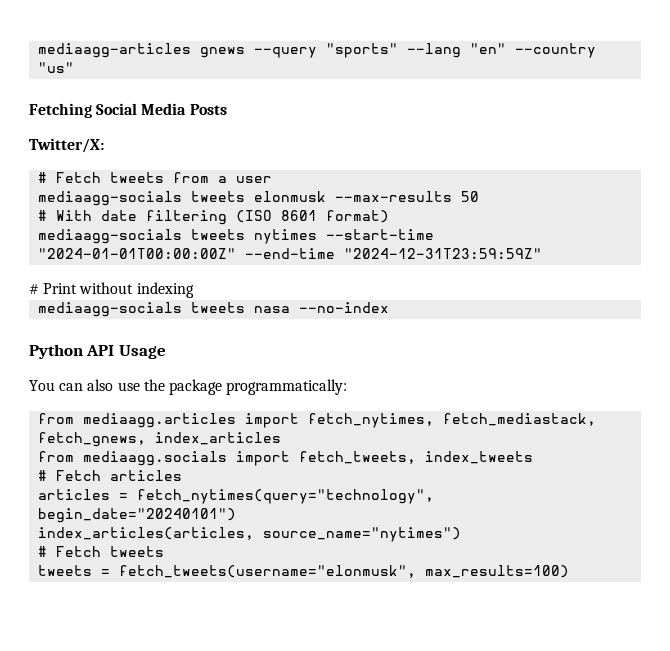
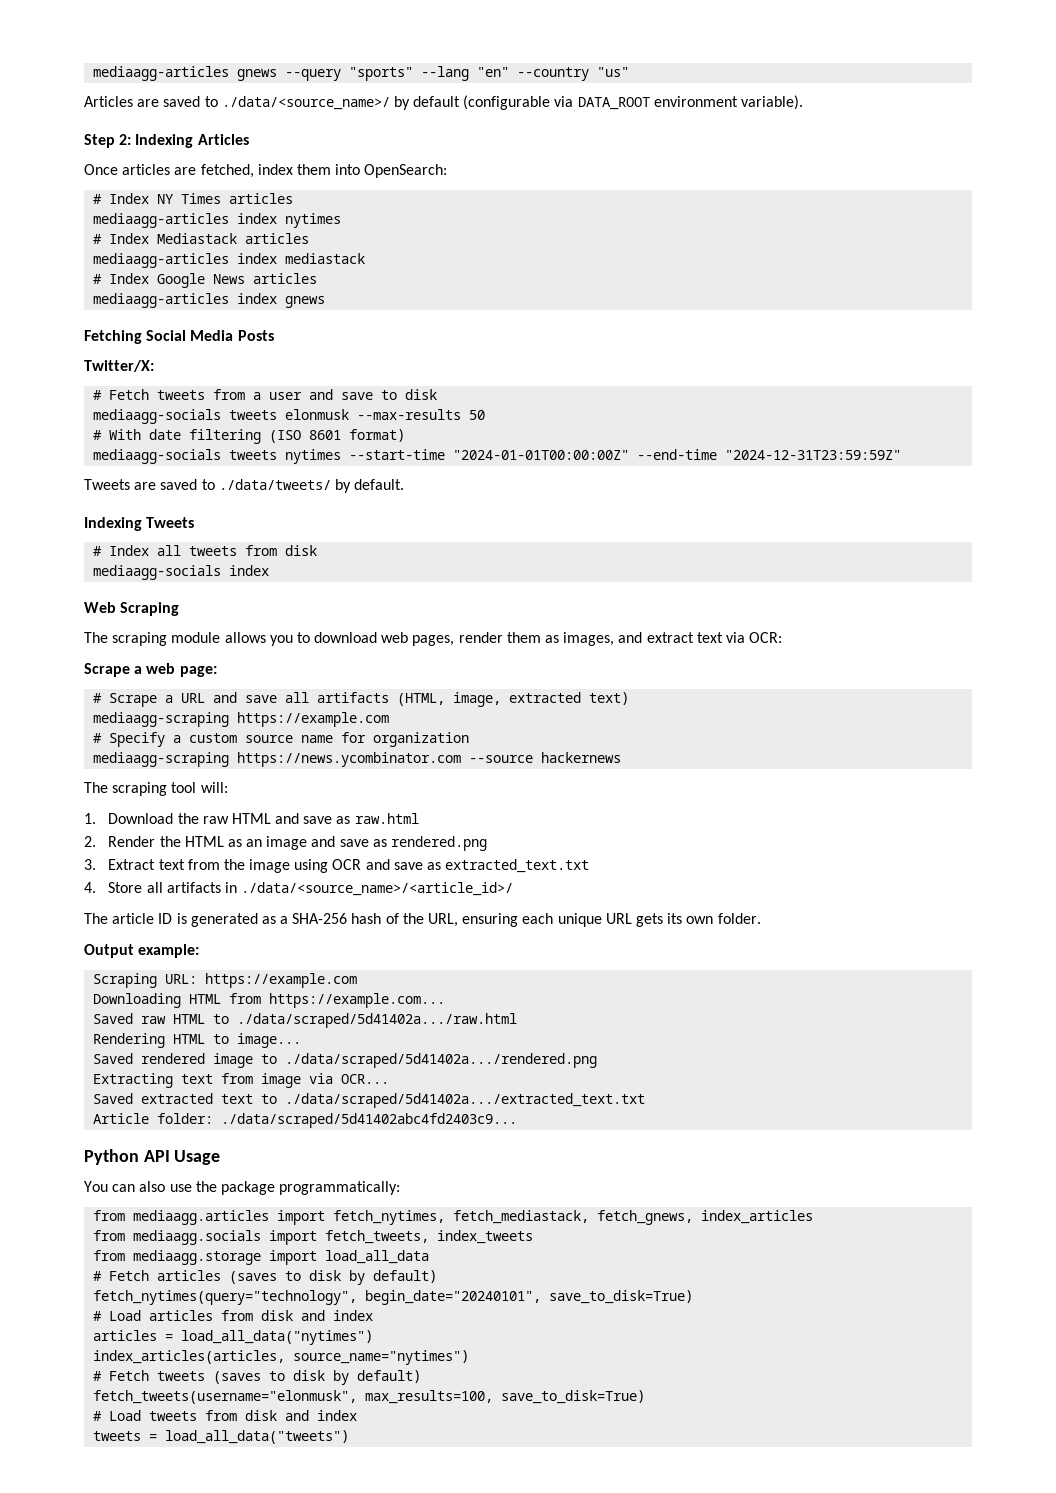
(75, 67) none -> [84,95,804,110] [84,134,249,148] [84,164,448,178] [93,193,294,204] [93,213,342,228] [93,233,310,244] [93,253,366,268] [93,273,318,288] [93,293,326,308] // Articles are saved to ./data/<source_name>/ by default (configurable via DATA_ROOT environment variable). // Step 2: Indexing Articles // Once articles are fetched, index them into OpenSearch: // # Index NY Times articles // mediaagg-articles index nytimes // # Index Mediastack articles // mediaagg-articles index mediastack // # Index Google News articles // mediaagg-articles index gnews
(273, 179) none -> [309,389,438,400] and save to disk
[29,282,194,298] [38,302,390,317] # Print without indexing // mediaagg-socials tweets nasa --no-index -> [84,479,405,493] [84,517,195,531] [93,545,318,556] [93,565,270,580] [84,602,180,616] [84,632,783,646] [84,663,217,677] [93,692,630,707] [93,712,390,727] [93,732,470,747] [93,752,622,767] [84,782,228,796] [84,813,419,824] [84,836,488,851] [84,859,590,873] [84,882,514,896] [84,913,761,927] [84,944,200,958] [93,973,358,988] [93,993,446,1008] [93,1013,518,1028] [93,1033,302,1048] [93,1053,598,1068] [93,1073,390,1088] [93,1093,646,1108] [93,1113,518,1128] Tweets are saved to ./data/tweets/ by default. // Indexing Tweets // # Index all tweets from disk // mediaagg-socials index // Web Scraping // The scraping module allows you to download web pages, render them as images, and extract text via OCR: // Scrape a web page: // # Scrape a URL and save all artifacts (HTML, image, extracted text) // mediaagg-scraping https://example.com // # Specify a custom source name for organization // mediaagg-scraping https://news.ycombinator.com --source hackernews // The scraping tool will: // 1. Download the raw HTML and save as raw.html // 2. Render the HTML as an image and save as rendered.png // 3. Extract text from the image using OCR and save as extracted_text.txt // 4. Store all artifacts in ./data/<source_name>/<article_id>/ // The article ID is generated as a SHA-256 hash of the URL, ensuring each unique URL gets its own folder. // Output example: // Scraping URL: https://example.com // Downloading HTML from https://example.com... // Saved raw HTML to ./data/scraped/5d41402a.../raw.html // Rendering HTML to image... // Saved rendered image to ./data/scraped/5d41402a.../rendered.png // Extracting text from image via OCR... // Saved extracted text to ./data/scraped/5d41402a.../extracted_text.txt // Article folder: ./data/scraped/5d41402abc4fd2403c9...
(534, 457) none -> [93,1250,430,1265] // from mediaagg.storage import load_all_data
(183, 475) none -> [229,1270,438,1285] [93,1290,694,1305] [93,1310,374,1321] (saves to disk by default) // fetch_nytimes(query="technology", begin_date="20240101", save_to_disk=True) // # Load articles from disk and index
[137,489,435,504] [38,508,237,523] fetch_nytimes(query="technology", begin_date="20240101") -> [181,1330,374,1345] load_all_data("nytimes")
(165, 551) none -> [213,1370,422,1385] [93,1390,646,1404] [93,1410,358,1421] (saves to disk by default) // fetch_tweets(username="elonmusk", max_results=100, save_to_disk=True) // # Load tweets from disk and index
[119,565,570,578] fetch_tweets(username="elonmusk", max_results=100) -> [165,1430,350,1444] load_all_data("tweets")

